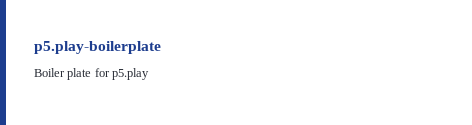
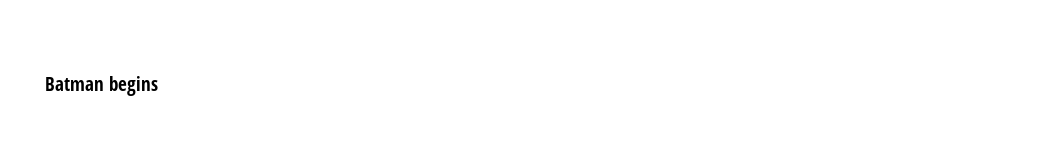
[34,41,161,54] [34,68,150,80] p5.play-boilerplate // Boiler plate for p5.play -> [45,76,158,96] Batman begins

